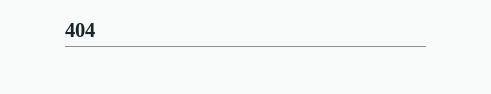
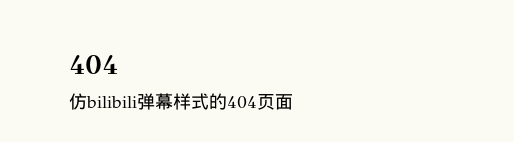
[65,23,95,37] 404 -> [69,55,118,74] [69,93,293,110] 404 // 仿bilibili弹幕样式的404页面

